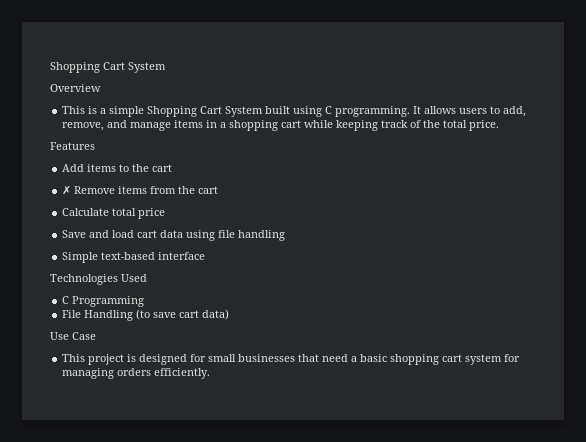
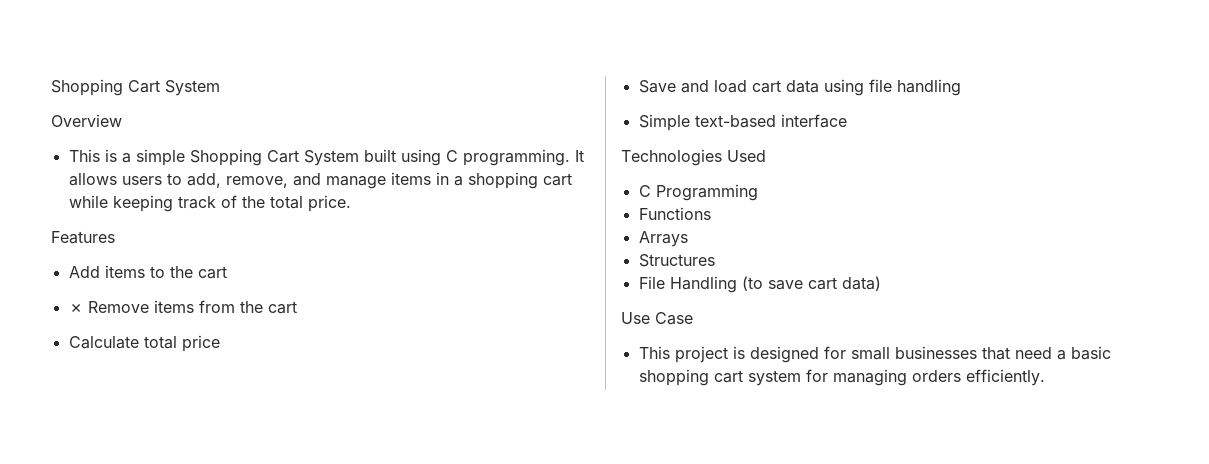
(145, 301) none -> [638,207,711,220] [638,231,688,247] [638,254,715,267] // Functions // Arrays // Structures

